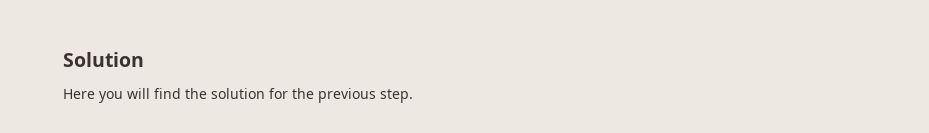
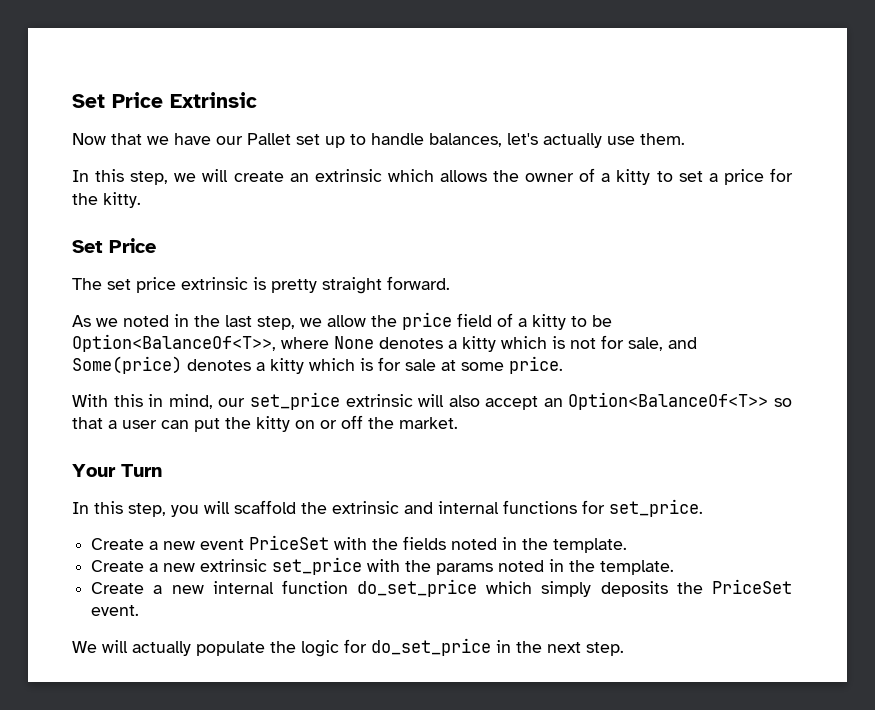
[63,52,144,67] [63,88,376,103] Solution // Here you will find the solution for the previous -> [72,92,257,108] [72,133,685,148] [72,168,793,185] [72,192,141,208] [72,238,156,253] [72,276,450,294] [72,312,612,330] [72,334,697,352] [72,356,563,374] [72,392,792,410] [72,415,458,432] [72,464,162,477] [72,499,703,517] [91,535,628,553] [91,557,675,575] [91,579,792,597] [91,605,140,616] [72,638,581,657] Set Price Extrinsic // Now that we have our Pallet set up to handle balances, let's actually use them. // In this step, we will create an extrinsic which allows the owner of a kitty to set a price for the kitty. // Set Price // The set price extrinsic is pretty straight forward. // As we noted in the last step, we allow the price field of a kitty to be Option<BalanceOf<T>>, where None denotes a kitty which is not for sale, and Some(price) denotes a kitty which is for sale at some price. // With this in mind, our set_price extrinsic will also accept an Option<BalanceOf<T>> so that a user can put the kitty on or off the market. // Your Turn // In this step, you will scaffold the extrinsic and internal functions for set_price. // Create a new event PriceSet with the fields noted in the template. // Create a new extrinsic set_price with the params noted in the template. // Create a new internal function do_set_price which simply deposits the PriceSet event. // We will actually populate the logic for do_set_price in the next

